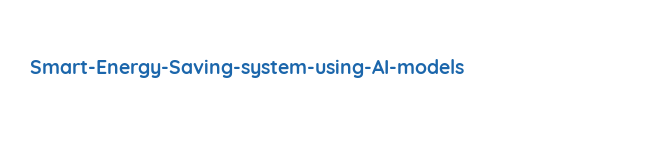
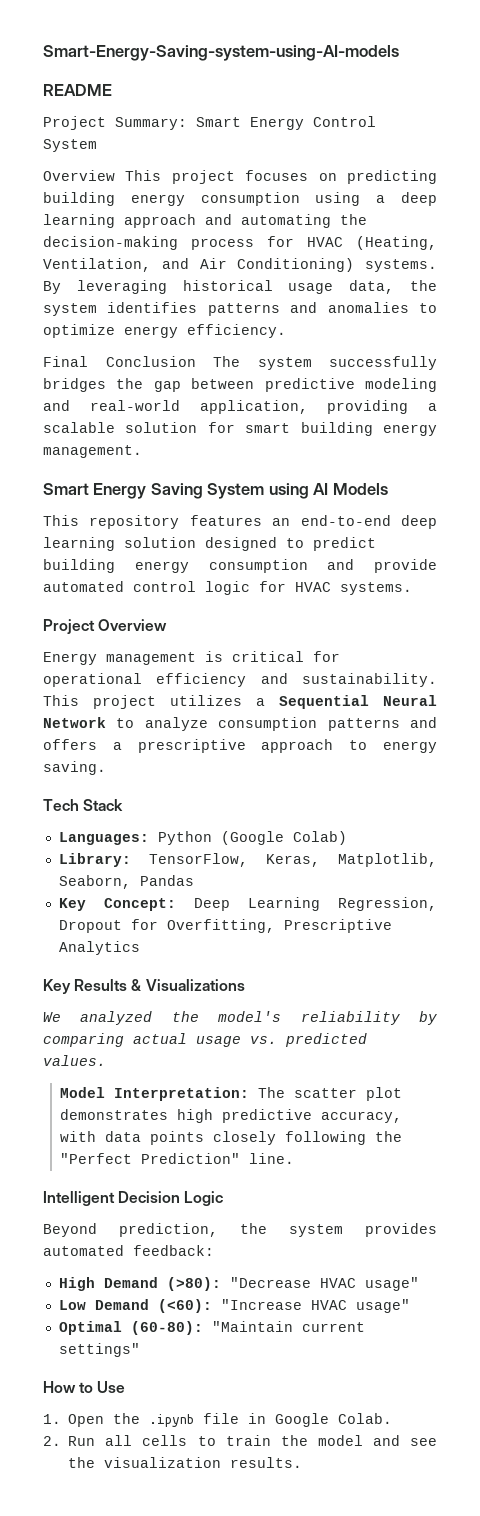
(464, 68) none -> [43,84,112,96] [43,116,376,130] [43,139,97,152] [43,170,437,184] [43,192,438,206] [43,214,367,228] [43,236,437,250] [43,258,437,272] [43,280,437,294] [43,302,437,316] [43,324,286,338] [43,356,437,370] [43,378,437,392] [43,400,437,414] [43,422,437,436] [43,445,142,458] [43,483,388,499] [43,515,437,529] [43,537,376,551] [43,559,437,573] [43,581,412,595] [43,619,168,634] [43,651,340,665] [43,673,437,687] [43,695,437,709] [43,717,437,731] [43,739,437,753] [43,761,106,775] [43,799,124,811] [58,831,347,845] [58,853,437,867] [58,875,194,889] [58,897,437,911] [58,919,392,933] [58,941,140,955] [43,979,245,994] [43,1011,437,1025] [43,1033,367,1047] [43,1055,106,1066] [60,1087,403,1101] [60,1109,403,1123] [60,1131,403,1145] [60,1153,295,1164] [43,1191,224,1206] [43,1223,437,1237] [43,1245,214,1256] [58,1277,419,1291] [58,1299,410,1313] [58,1321,365,1335] [58,1343,140,1357] [43,1381,126,1393] [43,1413,393,1427] [43,1435,437,1446] [68,1457,303,1468] // README // Project Summary: Smart Energy Control System // Overview This project focuses on predicting building energy consumption using a deep learning approach and automating the decision-making process for HVAC (Heating, Ventilation, and Air Conditioning) systems. By leveraging historical usage data, the system identifies patterns and anomalies to optimize energy efficiency. // Final Conclusion The system successfully bridges the gap between predictive modeling and real-world application, providing a scalable solution for smart building energy management. // Smart Energy Saving System using AI Models // This repository features an end-to-end deep learning solution designed to predict building energy consumption and provide automated control logic for HVAC systems. // Project Overview // Energy management is critical for operational efficiency and sustainability. This project utilizes a Sequential Neural Network to analyze consumption patterns and offers a prescriptive approach to energy saving. // Tech Stack // Languages: Python (Google Colab) // Library: TensorFlow, Keras, Matplotlib, Seaborn, Pandas // Key Concept: Deep Learning Regression, Dropout for Overfitting, Prescriptive Analytics // Key Results & Visualizations // We analyzed the model's reliability by comparing actual usage vs. predicted values. // Model Interpretation: The scatter plot demonstrates high predictive accuracy, with data points closely following the "Perfect Prediction" line. // Intelligent Decision Logic // Beyond prediction, the system provides automated feedback: // High Demand (>80): "Decrease HVAC usage" // Low Demand (<60): "Increase HVAC usage" // Optimal (60-80): "Maintain current settings" // How to Use // 1. Open the .ipynb file in Google Colab. // 2. Run all cells to train the model and see the visualization results.

